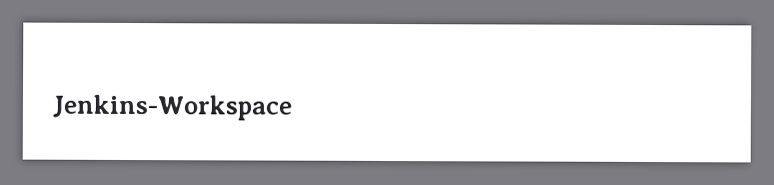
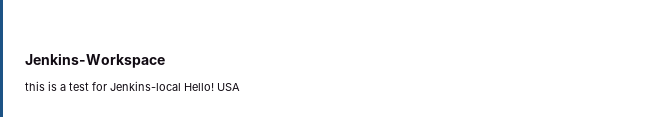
(292, 107) none -> [25,81,240,91] // this is a test for Jenkins-local Hello! USA

